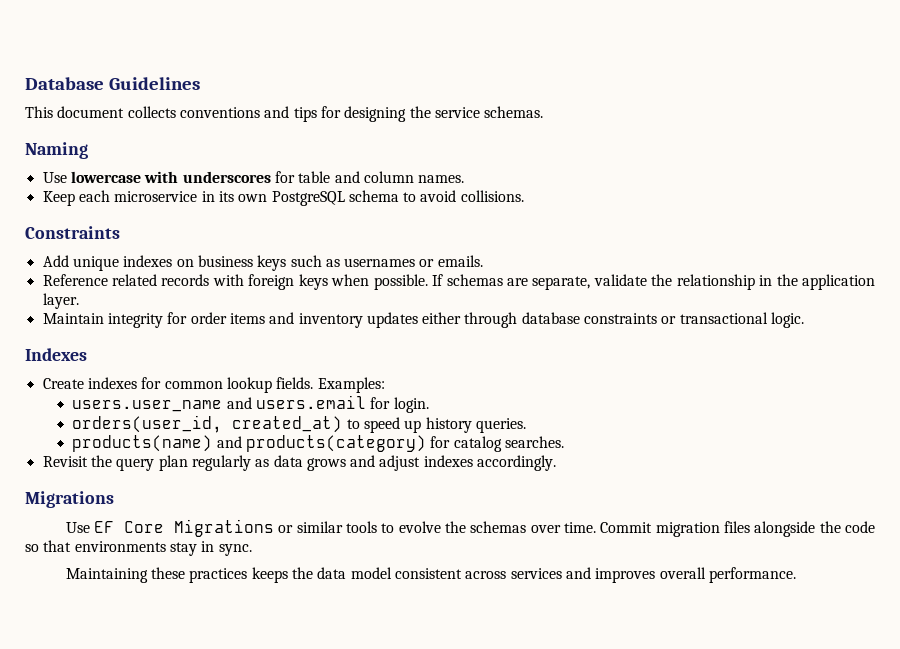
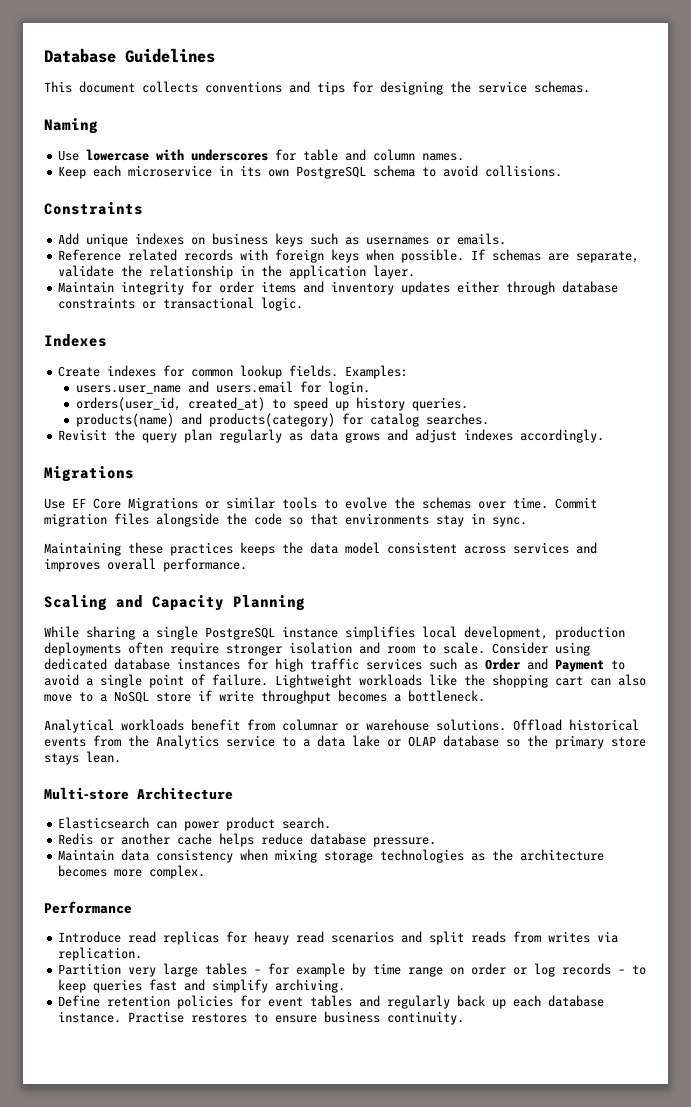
(796, 575) none -> [44,595,305,611] [44,626,625,640] [44,642,590,656] [44,658,625,672] [44,674,646,688] [44,690,485,704] [44,719,639,733] [44,735,646,749] [44,751,121,765] [44,787,233,800] [58,817,332,831] [58,833,437,847] [58,849,605,863] [58,865,206,879] [44,901,132,914] [58,931,619,945] [58,947,143,961] [58,963,647,977] [58,979,346,993] [58,995,605,1009] [58,1011,465,1025] // Scaling and Capacity Planning // While sharing a single PostgreSQL instance simplifies local development, production deployments often require stronger isolation and room to scale. Consider using dedicated database instances for high traffic services such as Order and Payment to avoid a single point of failure. Lightweight workloads like the shopping cart can also move to a NoSQL store if write throughput becomes a bottleneck. // Analytical workloads benefit from columnar or warehouse solutions. Offload historical events from the Analytics service to a data lake or OLAP database so the primary store stays lean. // Multi‐store Architecture // Elasticsearch can power product search. // Redis or another cache helps reduce database pressure. // Maintain data consistency when mixing storage technologies as the architecture becomes more complex. // Performance // Introduce read replicas for heavy read scenarios and split reads from writes via replication. // Partition very large tables – for example by time range on order or log records – to keep queries fast and simplify archiving. // Define retention policies for event tables and regularly back up each database instance. Practise restores to ensure business continuity.

